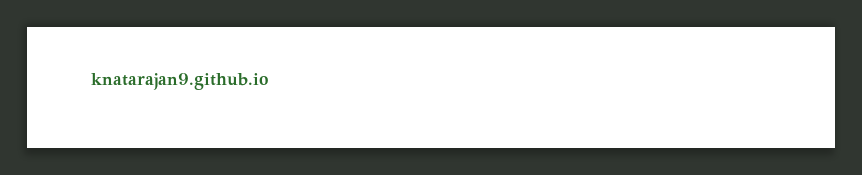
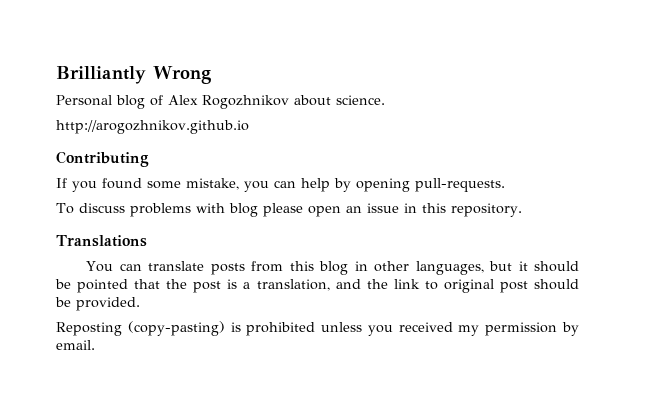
[91,73,268,90] knatarajan9.github.io -> [56,66,211,84] [56,95,385,109] [56,120,249,134] [56,151,149,167] [56,178,505,192] [56,203,522,217] [56,235,147,247] [86,261,579,275] [55,279,579,293] [55,297,140,311] [56,321,579,336] [56,340,95,350] Brilliantly Wrong // Personal blog of Alex Rogozhnikov about science. // http://arogozhnikov.github.io // Contributing // If you found some mistake, you can help by opening pull-requests. // To discuss problems with blog please open an issue in this repository. // Translations // You can translate posts from this blog in other languages, but it should be pointed that the post is a translation, and the link to original post should be provided. // Reposting (copy-pasting) is prohibited unless you received my permission by email.

